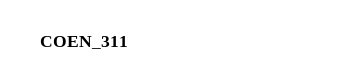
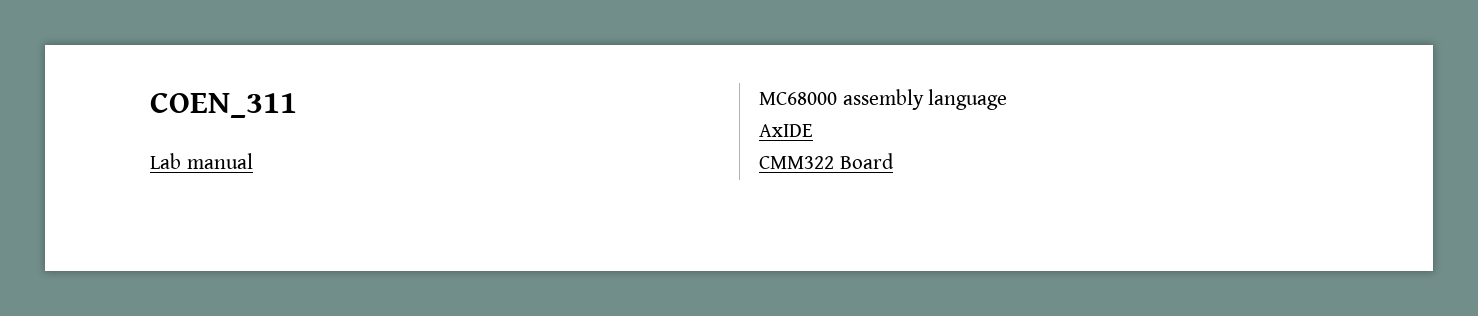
(128, 42) none -> [150,153,253,169] [759,89,1008,110] [759,124,813,137] [759,153,894,169] // Lab manual // MC68000 assembly language // AxIDE // CMM322 Board

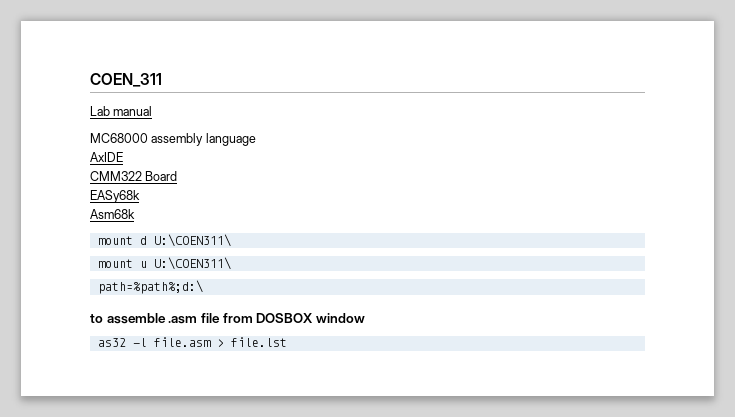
(894, 161) none -> [90,190,140,203] [90,209,135,219] [97,234,231,247] [97,257,231,270] [97,280,203,294] [90,313,365,324] [97,337,287,347] // EASy68k // Asm68k // mount d U:\COEN311\ // mount u U:\COEN311\ // path=%path%;d:\ // to assemble .asm file from DOSBOX window // as32 -l file.asm > file.lst

